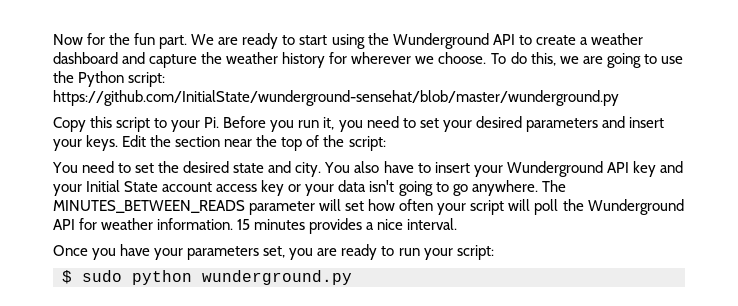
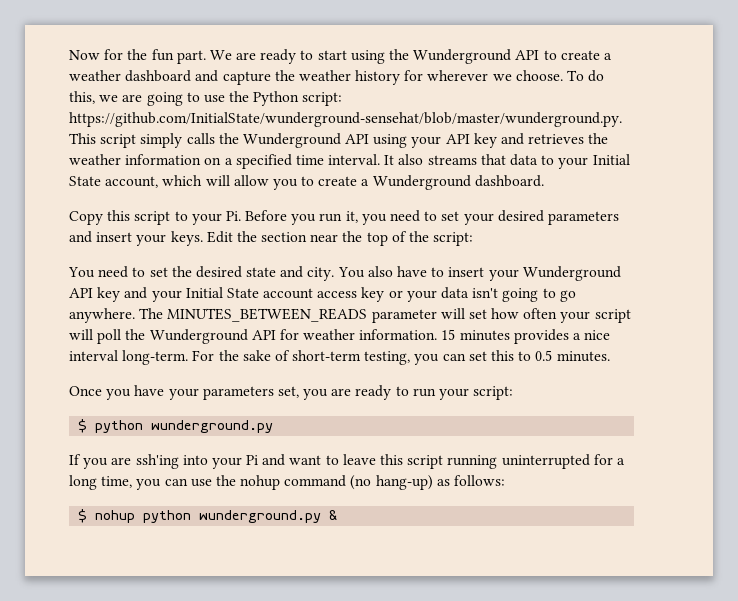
[53,90,619,106] https://github.com/InitialState/wunderground-sensehat/blob/master/wunderground.py -> [69,112,622,127] [69,133,609,148] [69,154,630,169] [69,175,544,190] https://github.com/InitialState/wunderground-sensehat/blob/master/wunderground.py. This script simply calls the Wunderground API using your API key and retrieves the weather information on a specified time interval. It also streams that data to your Initial State account, which will allow you to create a Wunderground dashboard.
[407,218,458,230] interval. -> [69,350,610,365] interval long-term. For the sake of short-term testing, you can set this to 0.5 minutes.
[82,270,352,285] sudo python wunderground.py -> [95,420,274,433] [69,454,625,469] [69,475,506,490] [78,509,338,523] python wunderground.py // If you are ssh'ing into your Pi and want to leave this script running uninterrupted for a long time, you can use the nohup command (no hang-up) as follows: // $ nohup python wunderground.py &

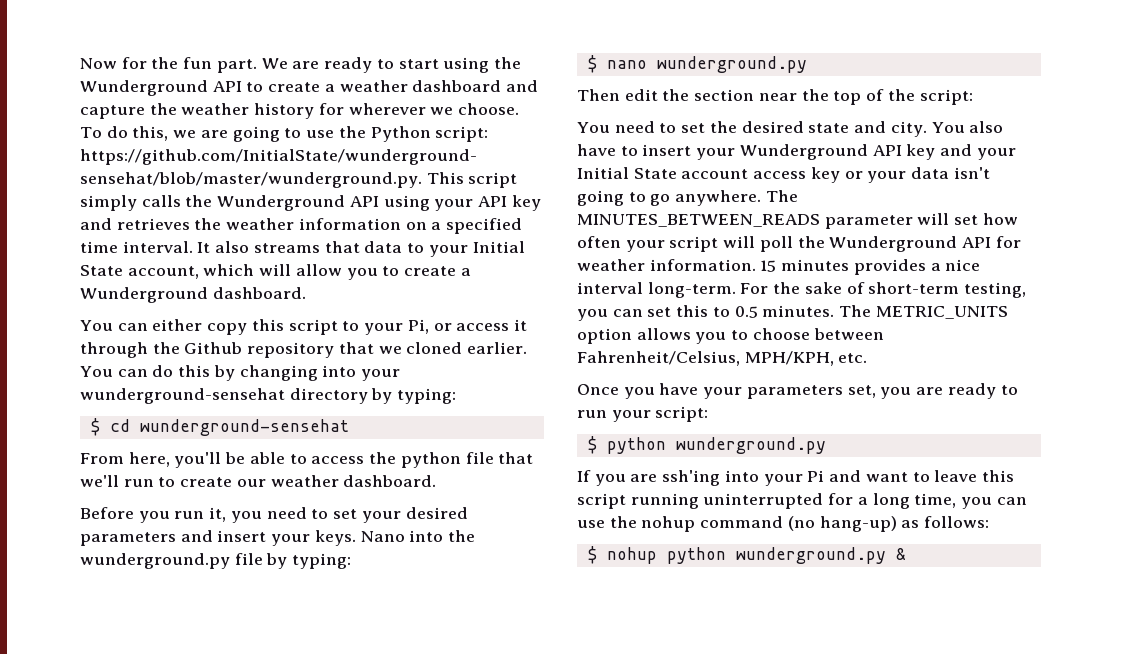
[69,210,241,225] Copy this script to your Pi. -> [80,319,527,335] [80,342,528,358] [80,365,401,381] [80,388,457,404] [90,418,349,436] [80,452,534,468] [80,475,437,487] You can either copy this script to your Pi, or access it through the Github repository that we cloned earlier. You can do this by changing into your wunderground-sensehat directory by typing: // $ cd wunderground-sensehat // From here, you'll be able to access the python file that we'll run to create our weather dashboard. //
[206,231,233,243] Edit -> [360,530,476,542] [80,553,352,569] [587,55,807,73] [577,89,658,101] Nano into the wunderground.py file by typing: // $ nano wunderground.py // Then edit
(610, 356) none -> [839,305,1008,319] [577,328,884,344] [577,351,868,366] The METRIC_UNITS option allows you to choose between Fahrenheit/Celsius, MPH/KPH, etc.

